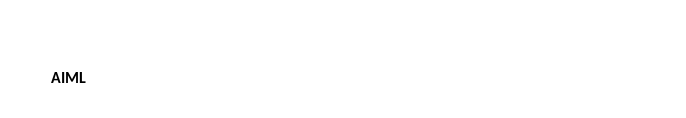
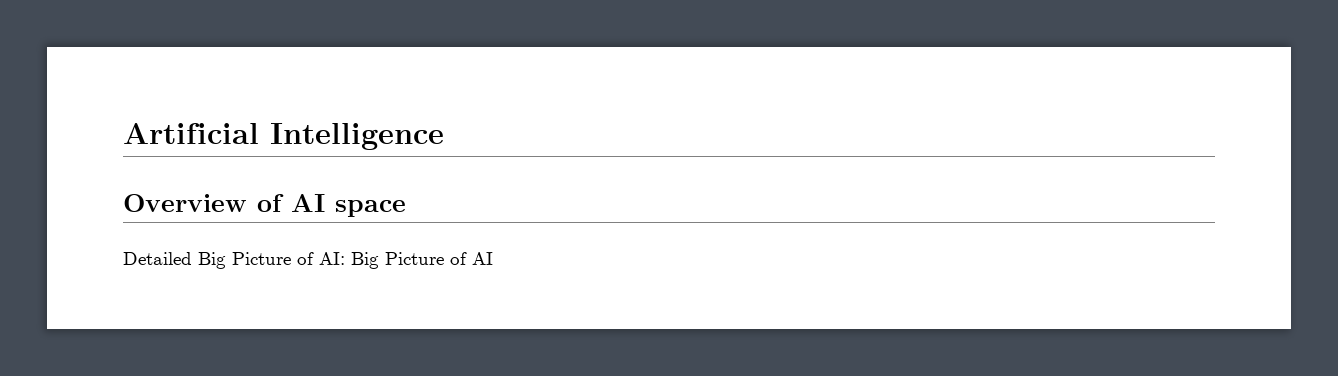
[51,72,86,83] AIML -> [123,123,444,150] [123,194,406,217] [123,252,493,269] Artificial Intelligence // Overview of AI space // Detailed Big Picture of AI: Big Picture of AI

